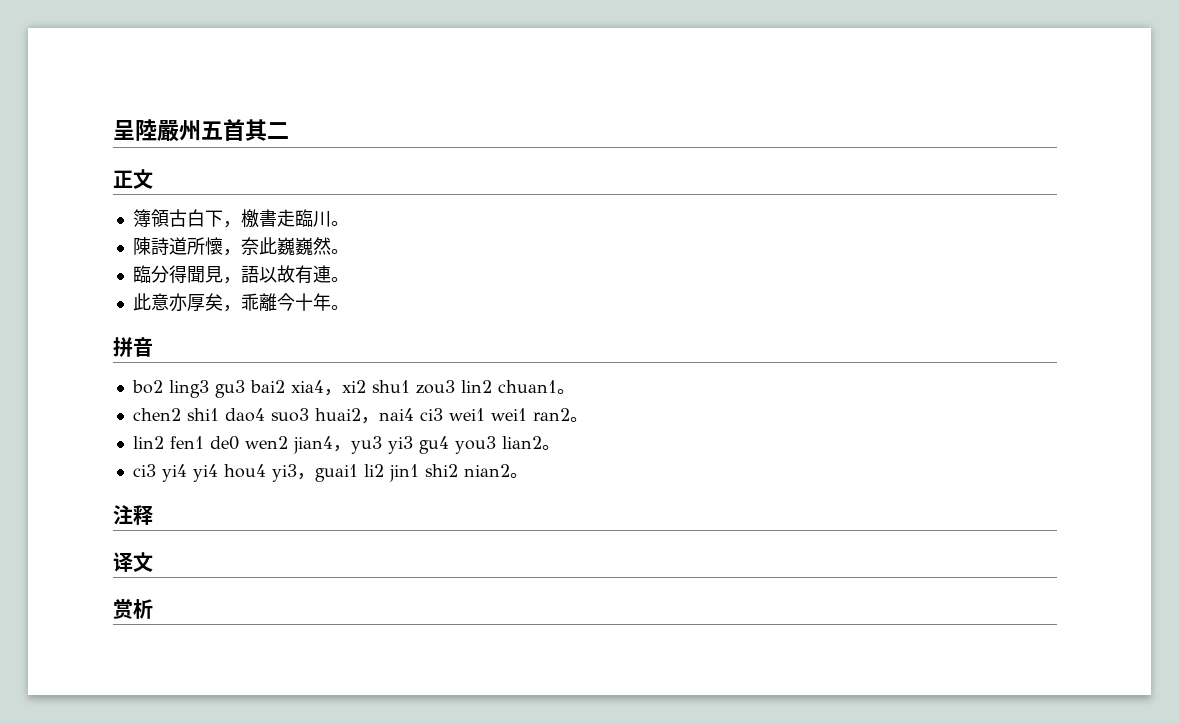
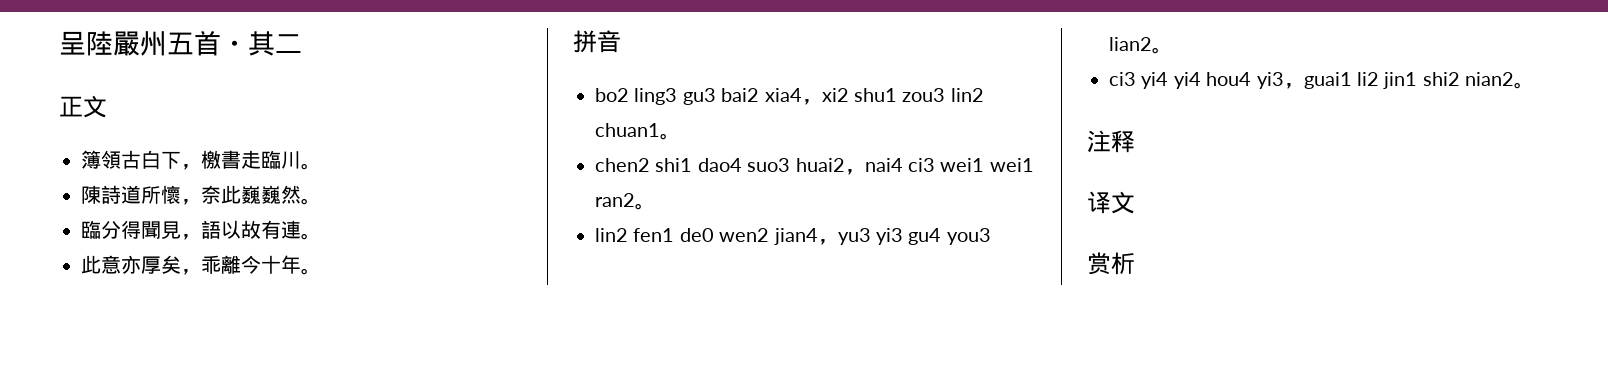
(245, 130) none -> [221,40,248,53] ・

